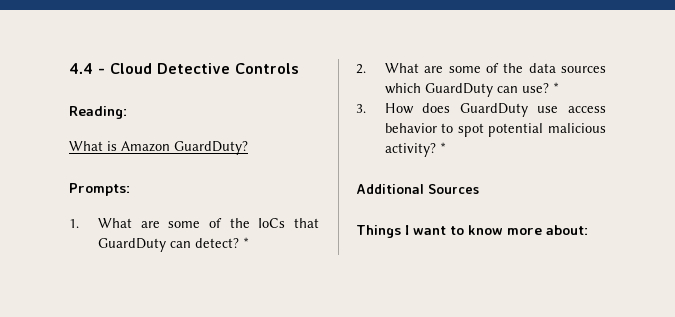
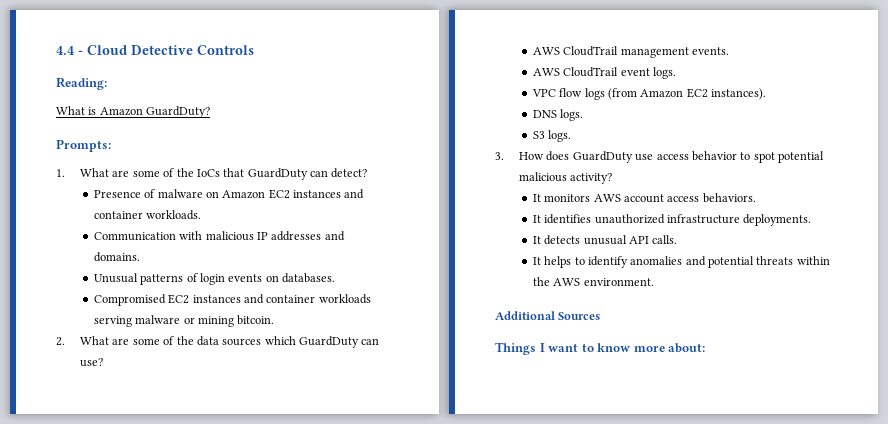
[242,237,249,248] * -> [93,189,365,199] [93,210,202,220] [93,231,345,241] [93,252,140,262] [93,273,336,285] [93,294,371,306] [93,315,275,327] // Presence of malware on Amazon EC2 instances and container workloads. // Communication with malicious IP addresses and domains. // Unusual patterns of login events on databases. // Compromised EC2 instances and container workloads serving malware or mining bitcoin.
[552,82,559,93] * -> [532,46,729,58] [532,67,676,79] [531,88,767,100] [532,109,584,121] [532,130,572,142] // AWS CloudTrail management events. // AWS CloudTrail event logs. // VPC flow logs (from Amazon EC2 instances). // DNS logs. // S3 logs.
[439,142,446,153] * -> [532,193,756,203] [532,214,812,226] [532,235,678,245] [532,256,830,268] [532,277,654,286] // It monitors AWS account access behaviors. // It identifies unauthorized infrastructure deployments. // It detects unusual API calls. // It helps to identify anomalies and potential threats within the AWS environment.

